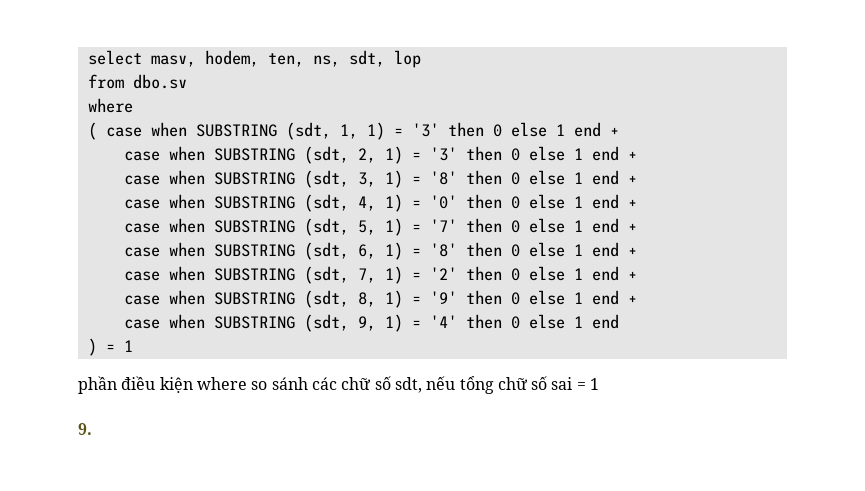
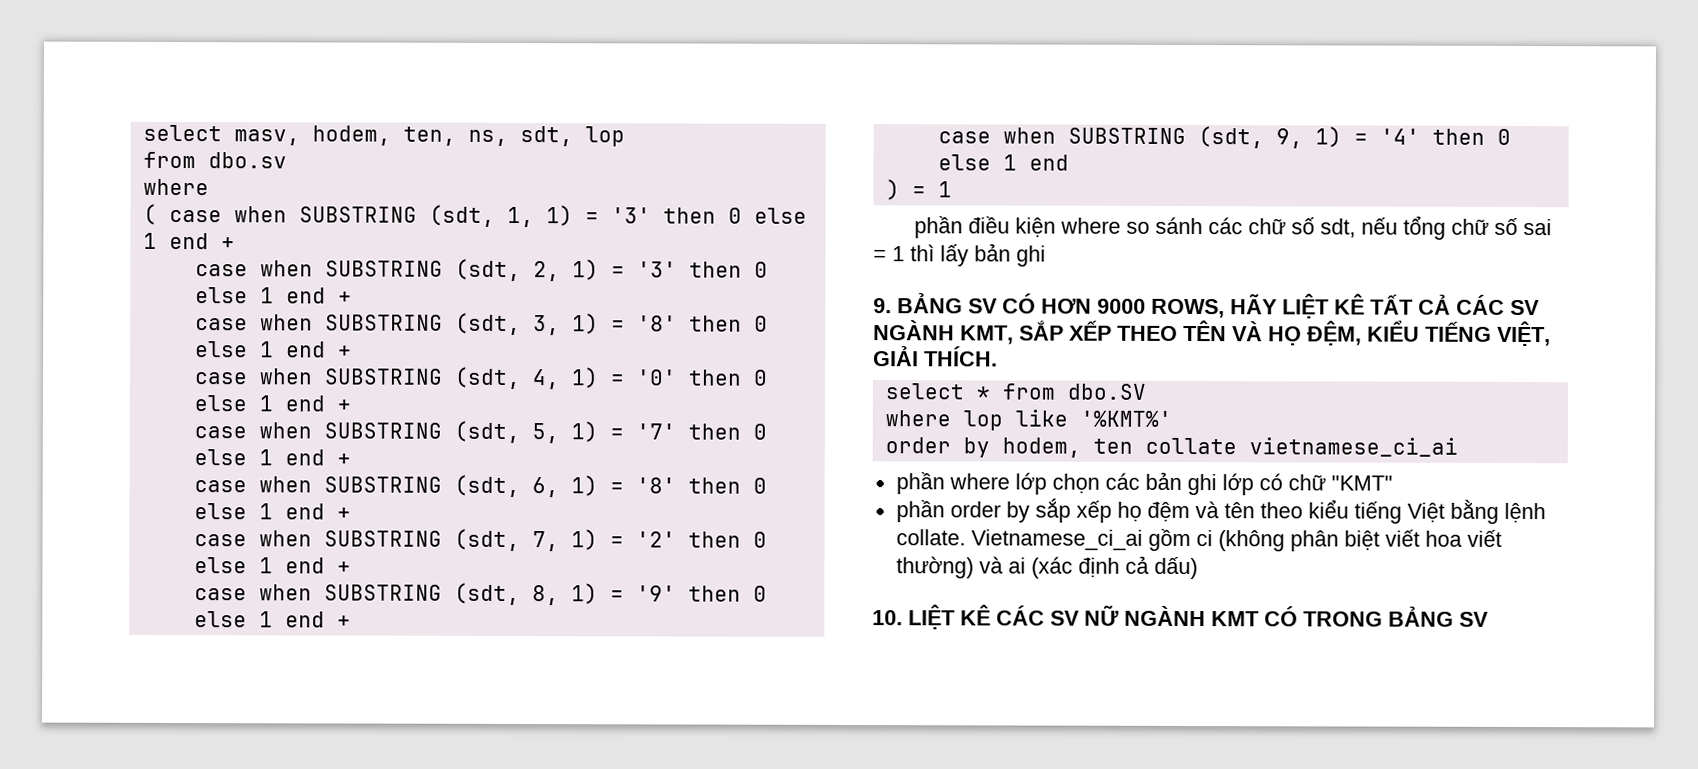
[78,423,92,435] // 9. -> [910,243,1046,267] [873,293,1540,319] [873,319,1551,347] [873,346,998,367] [884,383,1147,400] [884,409,1172,431] [884,437,1458,458] [895,471,1393,496] [895,498,1546,524] [895,528,1502,552] [895,555,1198,580] [872,604,1489,630] thì lấy bản ghi // 9. BẢNG SV CÓ HƠN 9000 ROWS, HÃY LIỆT KÊ TẤT CẢ CÁC SV NGÀNH KMT, SẮP XẾP THEO TÊN VÀ HỌ ĐỆM, KIỂU TIẾNG VIỆT, GIẢI THÍCH. // select * from dbo.SV // where lop like '%KMT%' // order by hodem, ten collate vietnamese_ci_ai // phần where lớp chọn các bản ghi lớp có chữ "KMT" // phần order by sắp xếp họ đệm và tên theo kiểu tiếng Việt bằng lệnh collate. Vietnamese_ci_ai gồm ci (không phân biệt viết hoa viết thường) và ai (xác định cả dấu) // 10. LIỆT KÊ CÁC SV NỮ NGÀNH KMT CÓ TRONG BẢNG SV

